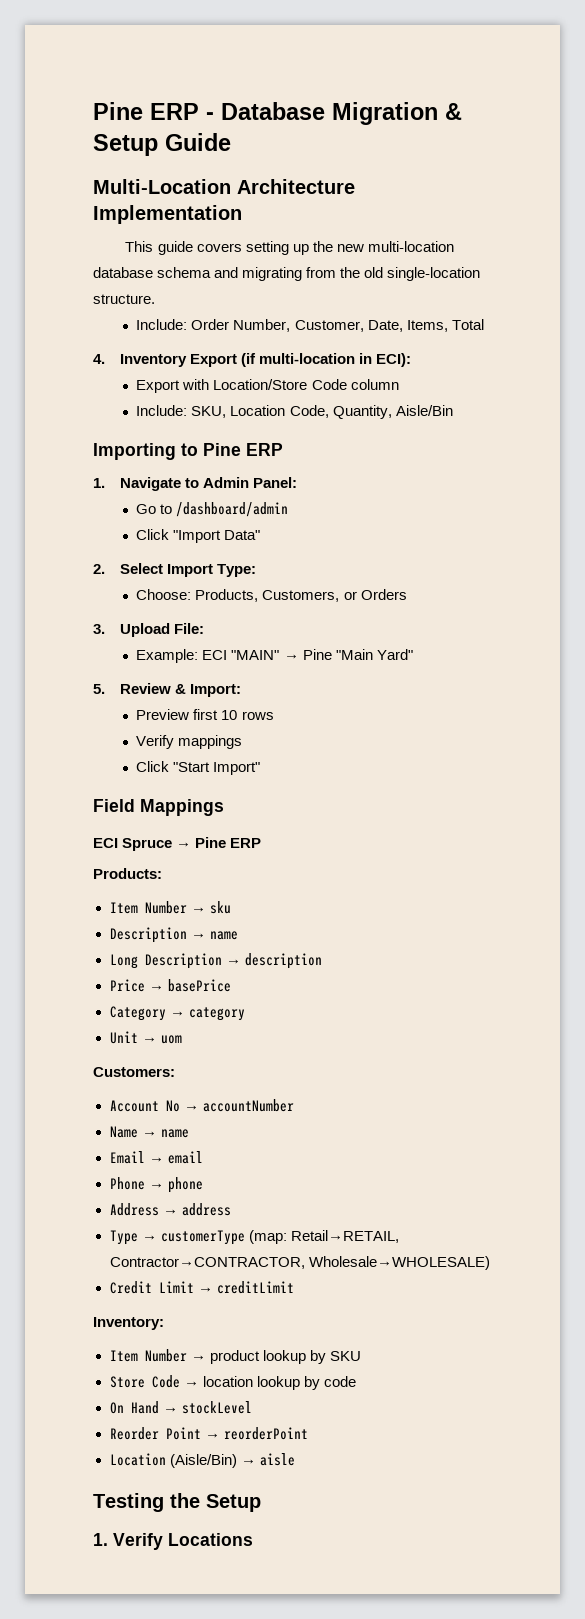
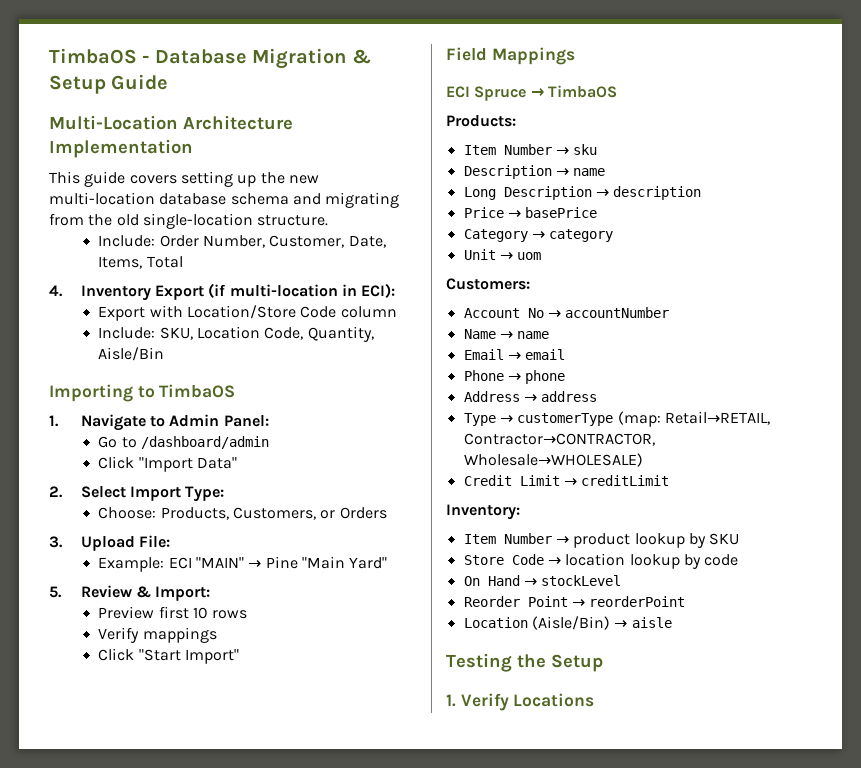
[93,102,199,120] Pine ERP -> [49,48,137,64] TimbaOS
[203,443,283,456] Pine ERP -> [159,384,236,398] TimbaOS
[195,837,262,848] Pine ERP -> [547,85,617,98] TimbaOS

